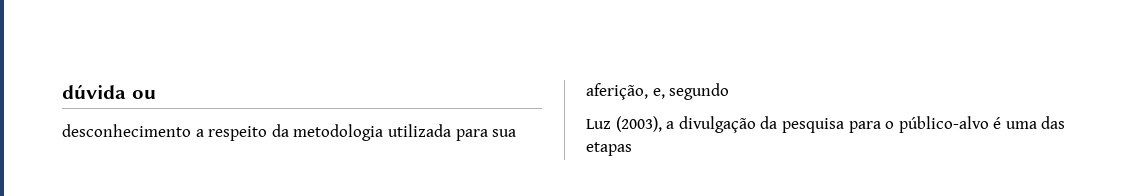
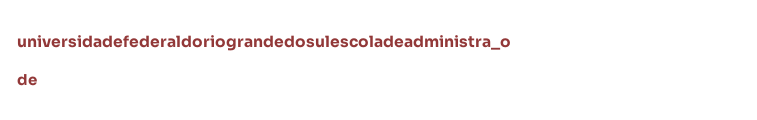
[62,84,156,99] [62,124,517,141] [586,83,730,100] [586,116,1066,133] [586,142,632,156] dúvida ou // desconhecimento a respeito da metodologia utilizada para sua aferição, e, segundo // Luz (2003), a divulgação da pesquisa para o público-alvo é uma das etapas -> [17,35,511,51] [17,74,37,86] universidadefederaldoriograndedosulescoladeadministra_o // de

